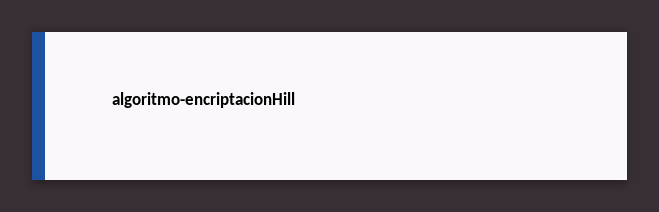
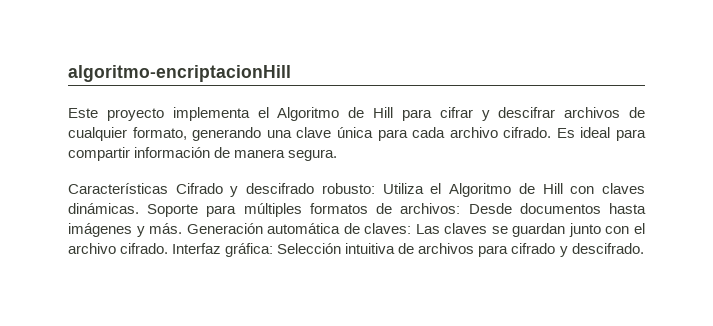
(295, 100) none -> [68,107,645,121] [68,127,646,141] [68,147,338,161] [68,183,646,197] [68,203,647,217] [68,223,646,237] [68,243,644,257] // Este proyecto implementa el Algoritmo de Hill para cifrar y descifrar archivos de cualquier formato, generando una clave única para cada archivo cifrado. Es ideal para compartir información de manera segura. // Características Cifrado y descifrado robusto: Utiliza el Algoritmo de Hill con claves dinámicas. Soporte para múltiples formatos de archivos: Desde documentos hasta imágenes y más. Generación automática de claves: Las claves se guardan junto con el archivo cifrado. Interfaz gráfica: Selección intuitiva de archivos para cifrado y descifrado.

